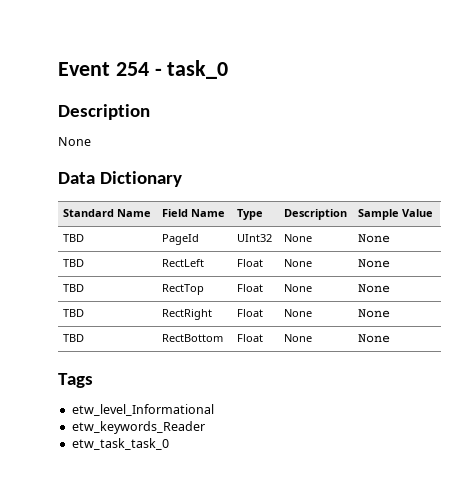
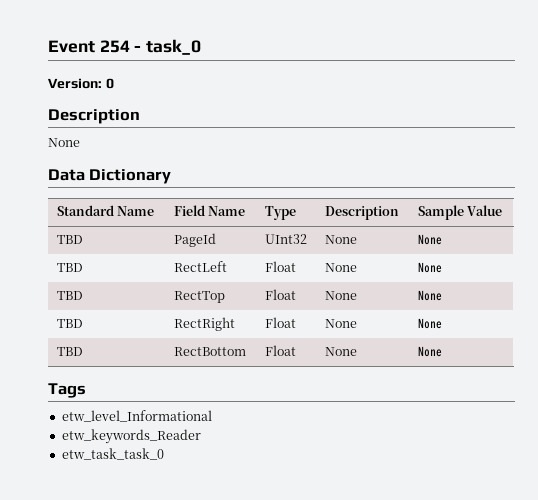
(229, 69) none -> [48,78,114,89] // Version: 0

